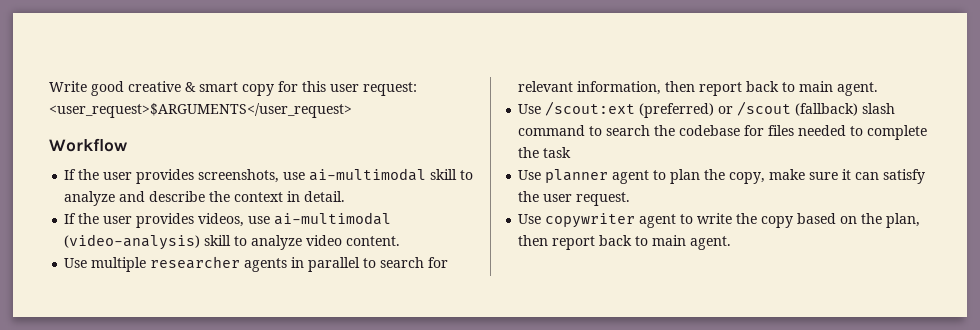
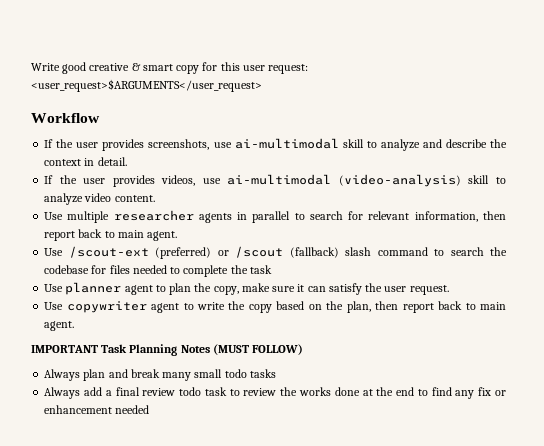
[545,101,636,116] /scout:ext -> [68,246,149,258] /scout-ext
(732, 243) none -> [31,344,304,356] [44,369,276,381] [44,387,506,399] [44,405,150,414] // IMPORTANT Task Planning Notes (MUST FOLLOW) // Always plan and break many small todo tasks // Always add a final review todo task to review the works done at the end to find any fix or enhancement needed

